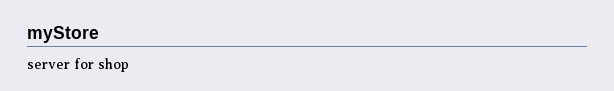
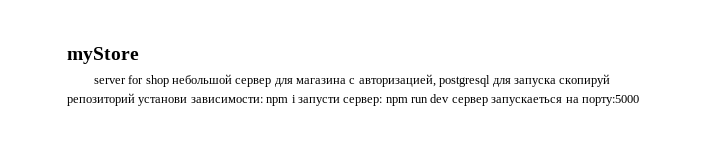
(129, 65) none -> [171,74,611,87] [67,93,639,106] небольшой сервер для магазина с авторизацией, postgresql для запуска скопируй репозиторий установи зависимости: npm i запусти сервер: npm run dev сервер запускаеться на порту:5000

